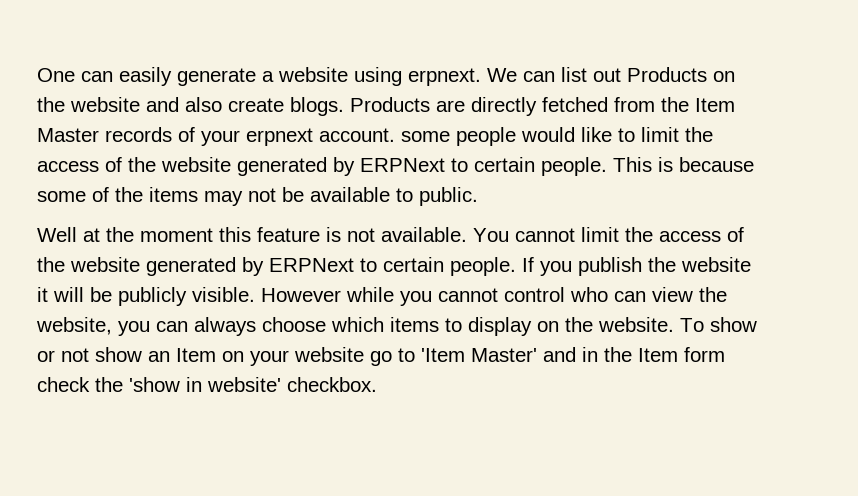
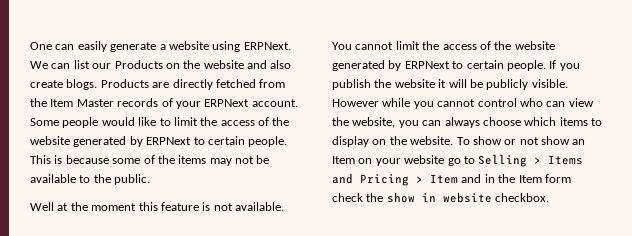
[408,68,481,86] erpnext. -> [243,42,291,50] ERPNext.
[593,68,621,82] out -> [92,63,112,69] our
[246,128,450,146] erpnext account. some -> [204,99,298,107] [30,118,59,126] ERPNext account. Some
(413, 195) none -> [93,174,111,183] the
[421,348,537,362] 'Item Master' -> [478,154,584,167] [332,173,458,186] Selling > Items and Pricing > Item
[129,377,281,392] 'show in website' -> [386,192,492,203] show in website

